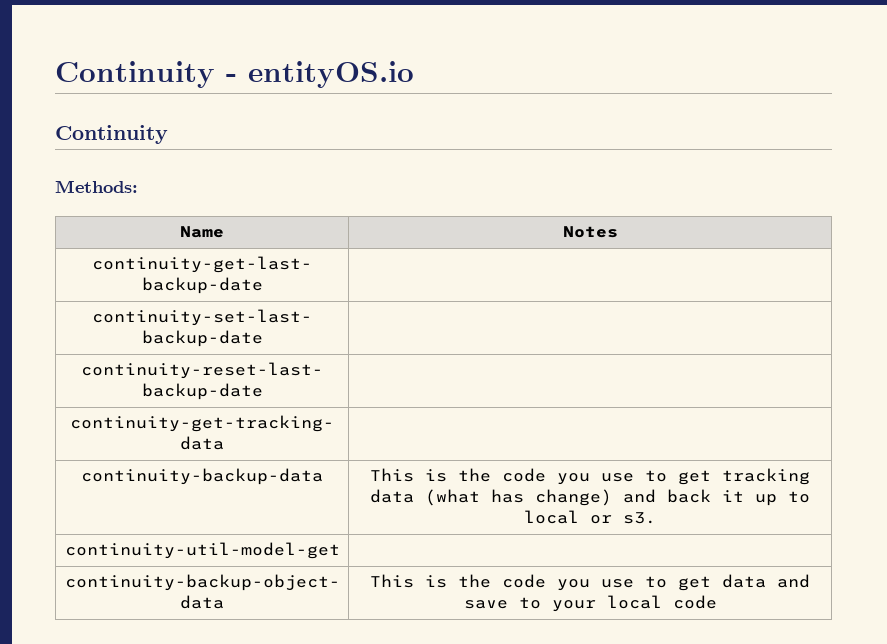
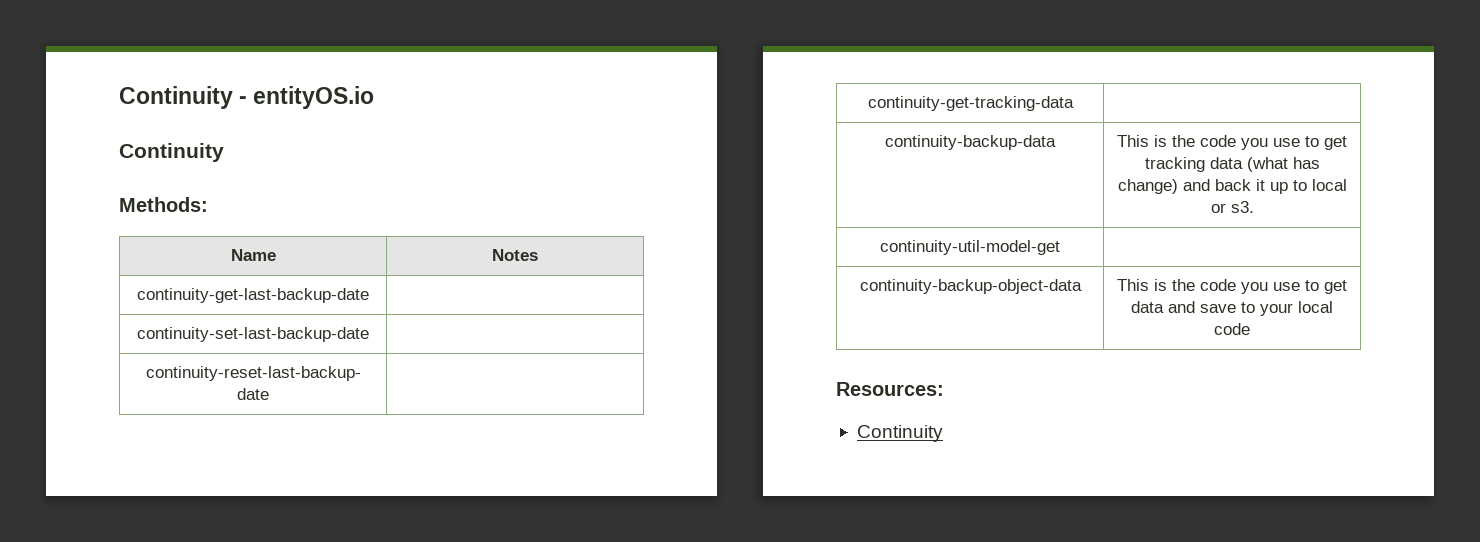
(717, 602) none -> [836,382,944,396] [856,425,943,442] // Resources: // Continuity

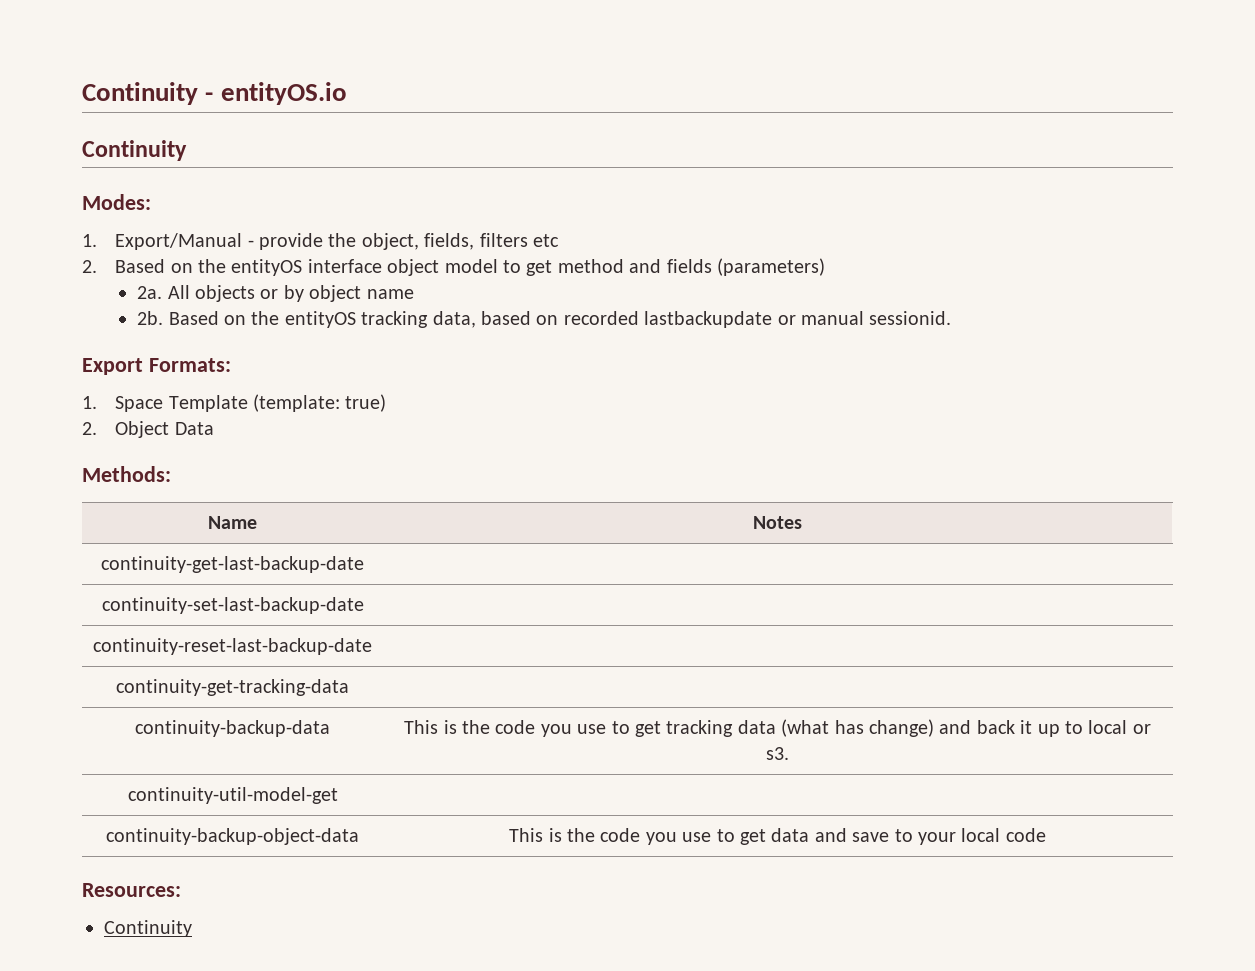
(224, 152) none -> [82,194,151,210] [82,233,560,250] [82,258,826,276] [137,285,414,302] [137,311,952,328] [82,358,231,375] [82,394,387,412] [82,421,214,438] // Modes: // 1. Export/Manual - provide the object, fields, filters etc // 2. Based on the entityOS interface object model to get method and fields (parameters) // 2a. All objects or by object name // 2b. Based on the entityOS tracking data, based on recorded lastbackupdate or manual sessionid. // Export Formats: // 1. Space Template (template: true) // 2. Object Data

